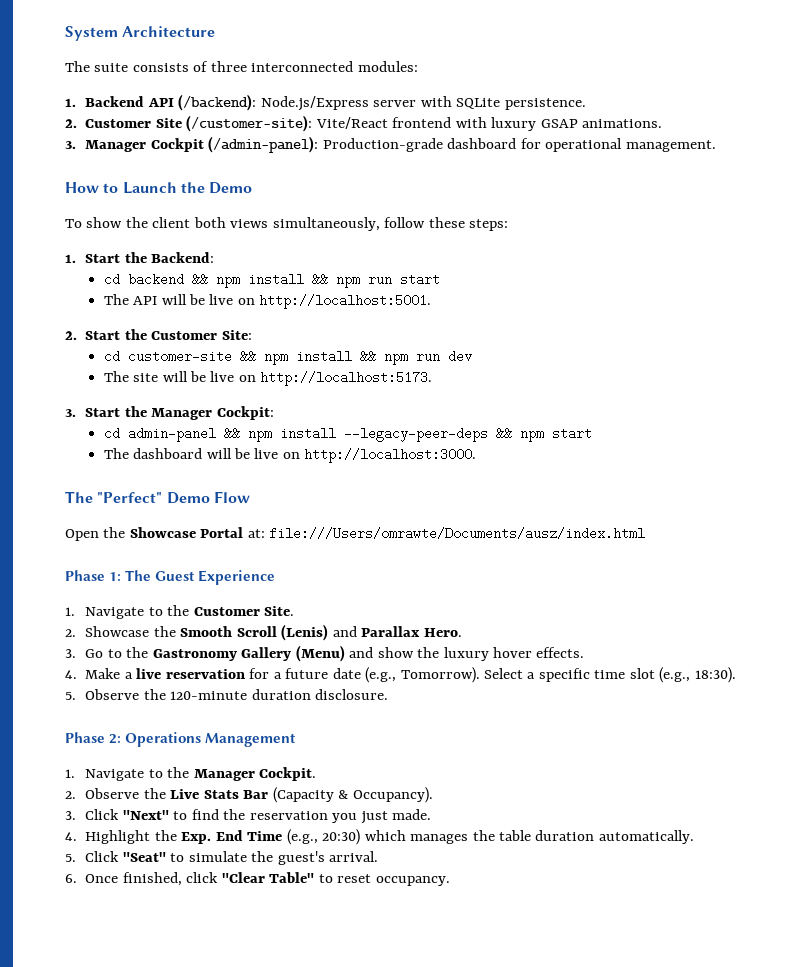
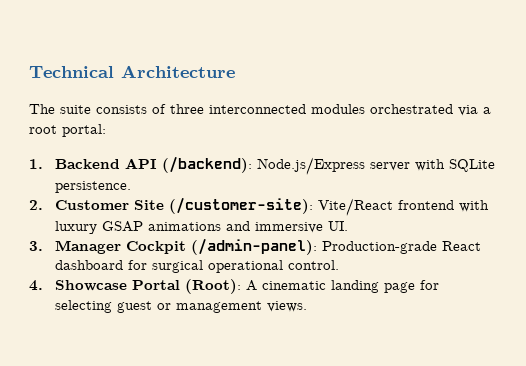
[65,26,118,41] System -> [29,66,114,78] Technical
[357,61,418,72] modules: -> [311,104,491,116] [29,124,106,137] modules orchestrated via a root portal:
[582,119,663,128] animations. -> [148,221,349,233] animations and immersive UI.
(443, 145) none -> [442,241,482,251] React
[545,138,716,152] [65,182,253,194] [65,217,509,231] [65,252,215,263] [103,273,440,288] [103,294,432,309] [65,329,252,340] [103,350,472,365] [103,371,433,386] [65,406,274,420] [103,427,592,442] [103,448,477,463] [65,491,250,504] [65,527,646,541] [65,570,276,585] [65,605,295,619] [65,624,462,641] [65,645,585,662] [65,667,736,683] [65,689,389,700] [65,732,297,747] [65,767,317,781] [65,787,433,803] [65,809,432,824] [65,829,694,845] [65,851,379,865] [65,872,450,886] operational management. // How to Launch the Demo // To show the client both views simultaneously, follow these steps: // 1. Start the Backend: // cd backend && npm install && npm run start // The API will be live on http://localhost:5001. // 2. Start the Customer Site: // cd customer-site && npm install && npm run dev // The site will be live on http://localhost:5173. // 3. Start the Manager Cockpit: // cd admin-panel && npm install --legacy-peer-deps && npm start // The dashboard will be live on http://localhost:3000. // The "Perfect" Demo Flow // Open the Showcase Portal at: file:///Users/omrawte/Documents/ausz/index.html // Phase 1: The Guest Experience // 1. Navigate to the Customer Site. // 2. Showcase the Smooth Scroll (Lenis) and Parallax Hero. // 3. Go to the Gastronomy Gallery (Menu) and show the luxury hover effects. // 4. Make a live reservation for a future date (e.g., Tomorrow). Select a specific time slot (e.g., 18:30). // 5. Observe the 120-minute duration disclosure. // Phase 2: Operations Management // 1. Navigate to the Manager Cockpit. // 2. Observe the Live Stats Bar (Capacity & Occupancy). // 3. Click "Next" to find the reservation you just made. // 4. Highlight the Exp. End Time (e.g., 20:30) which manages the table duration automatically. // 5. Click "Seat" to simulate the guest's arrival. // 6. Once finished, click "Clear Table" to reset occupancy. -> [152,260,340,273] [29,279,440,294] [55,300,308,313] surgical operational control. // 4. Showcase Portal (Root): A cinematic landing page for selecting guest or management views.

